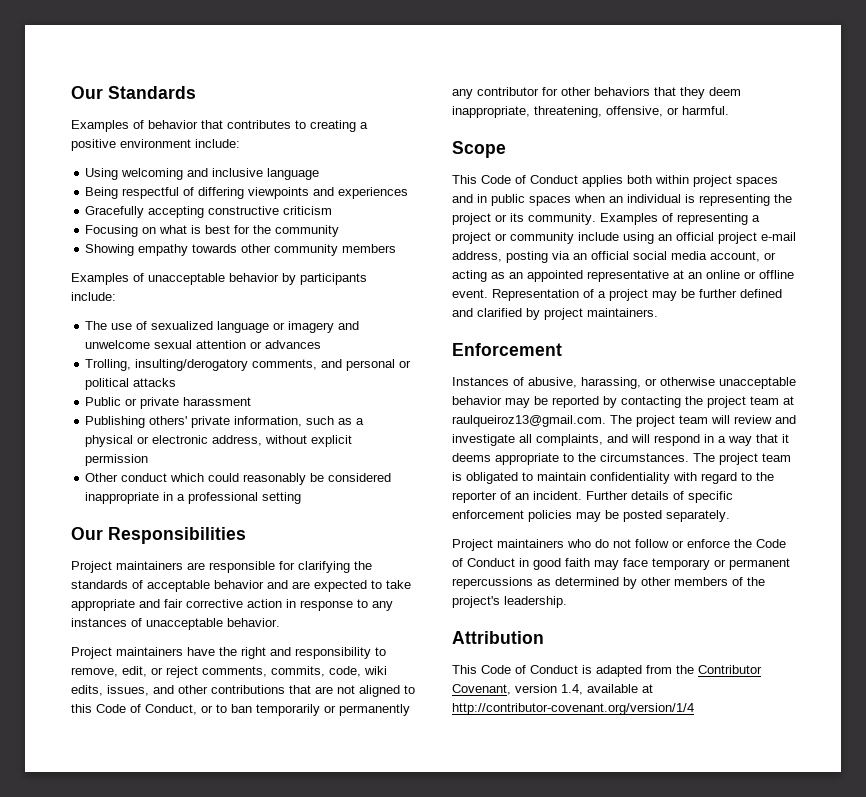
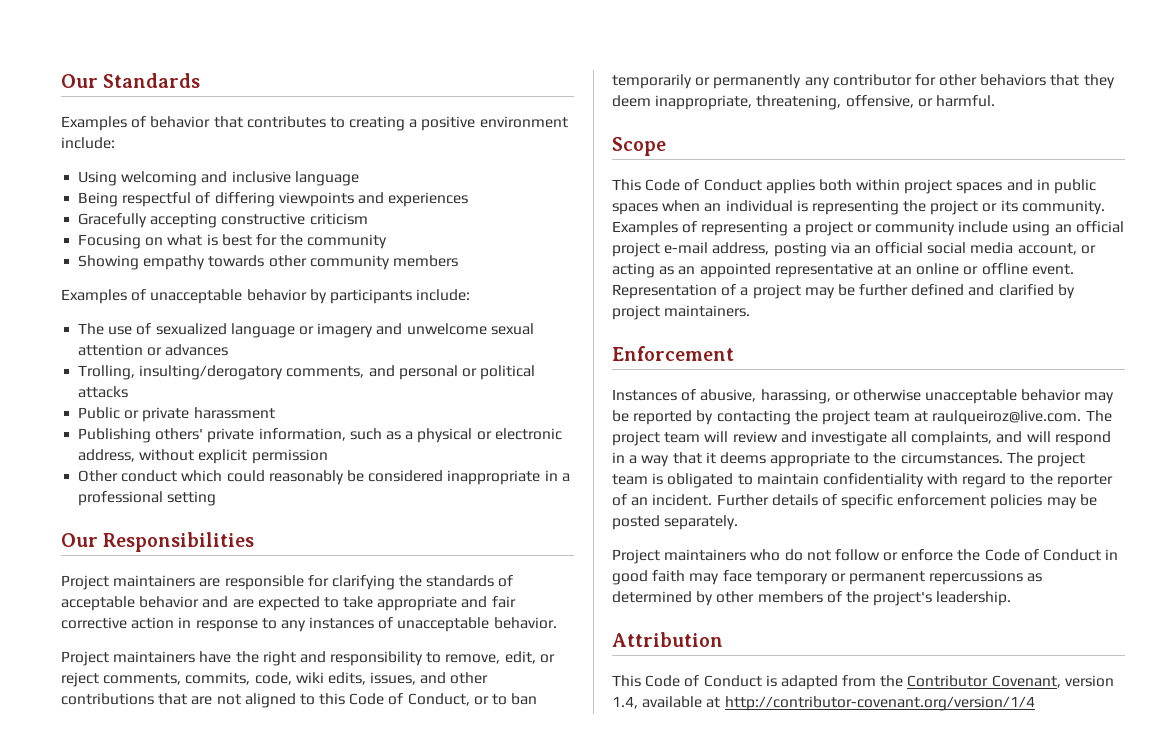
[452,415,606,427] raulqueiroz13@gmail.com. -> [932,410,1082,425] raulqueiroz@live.com.

